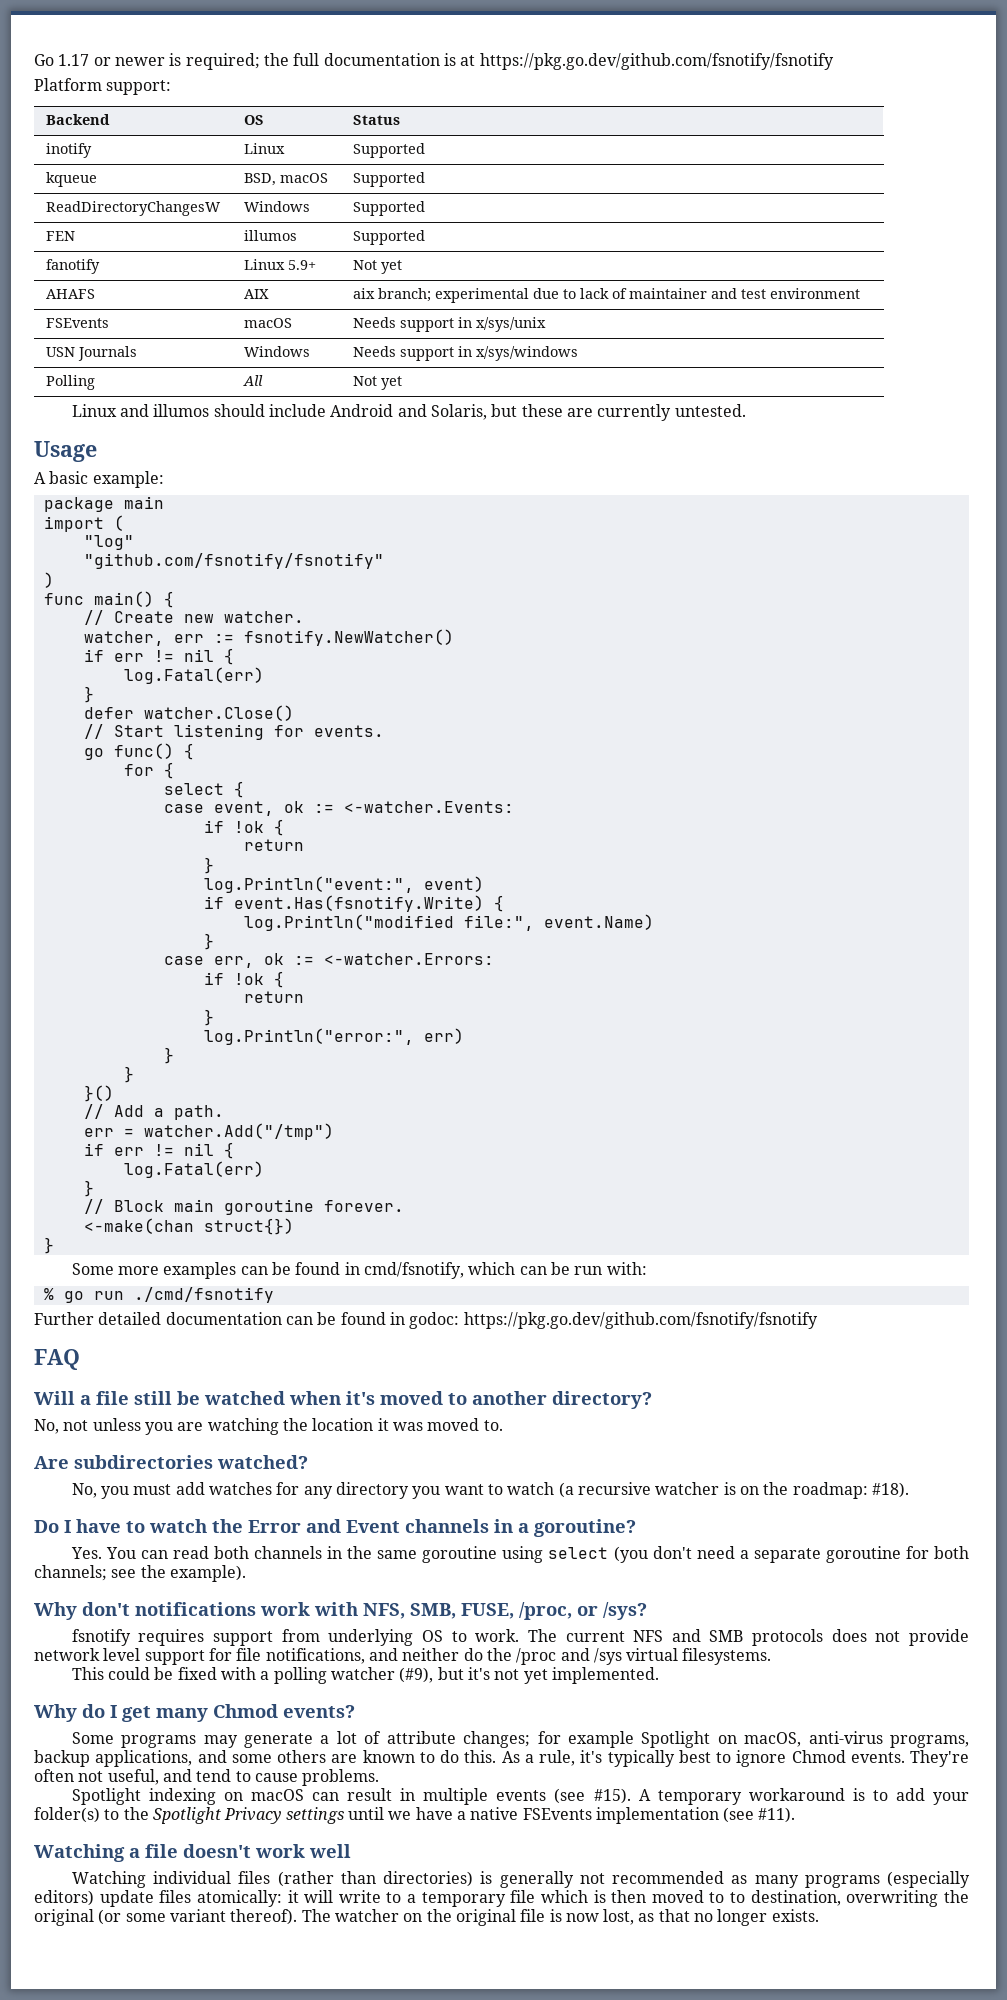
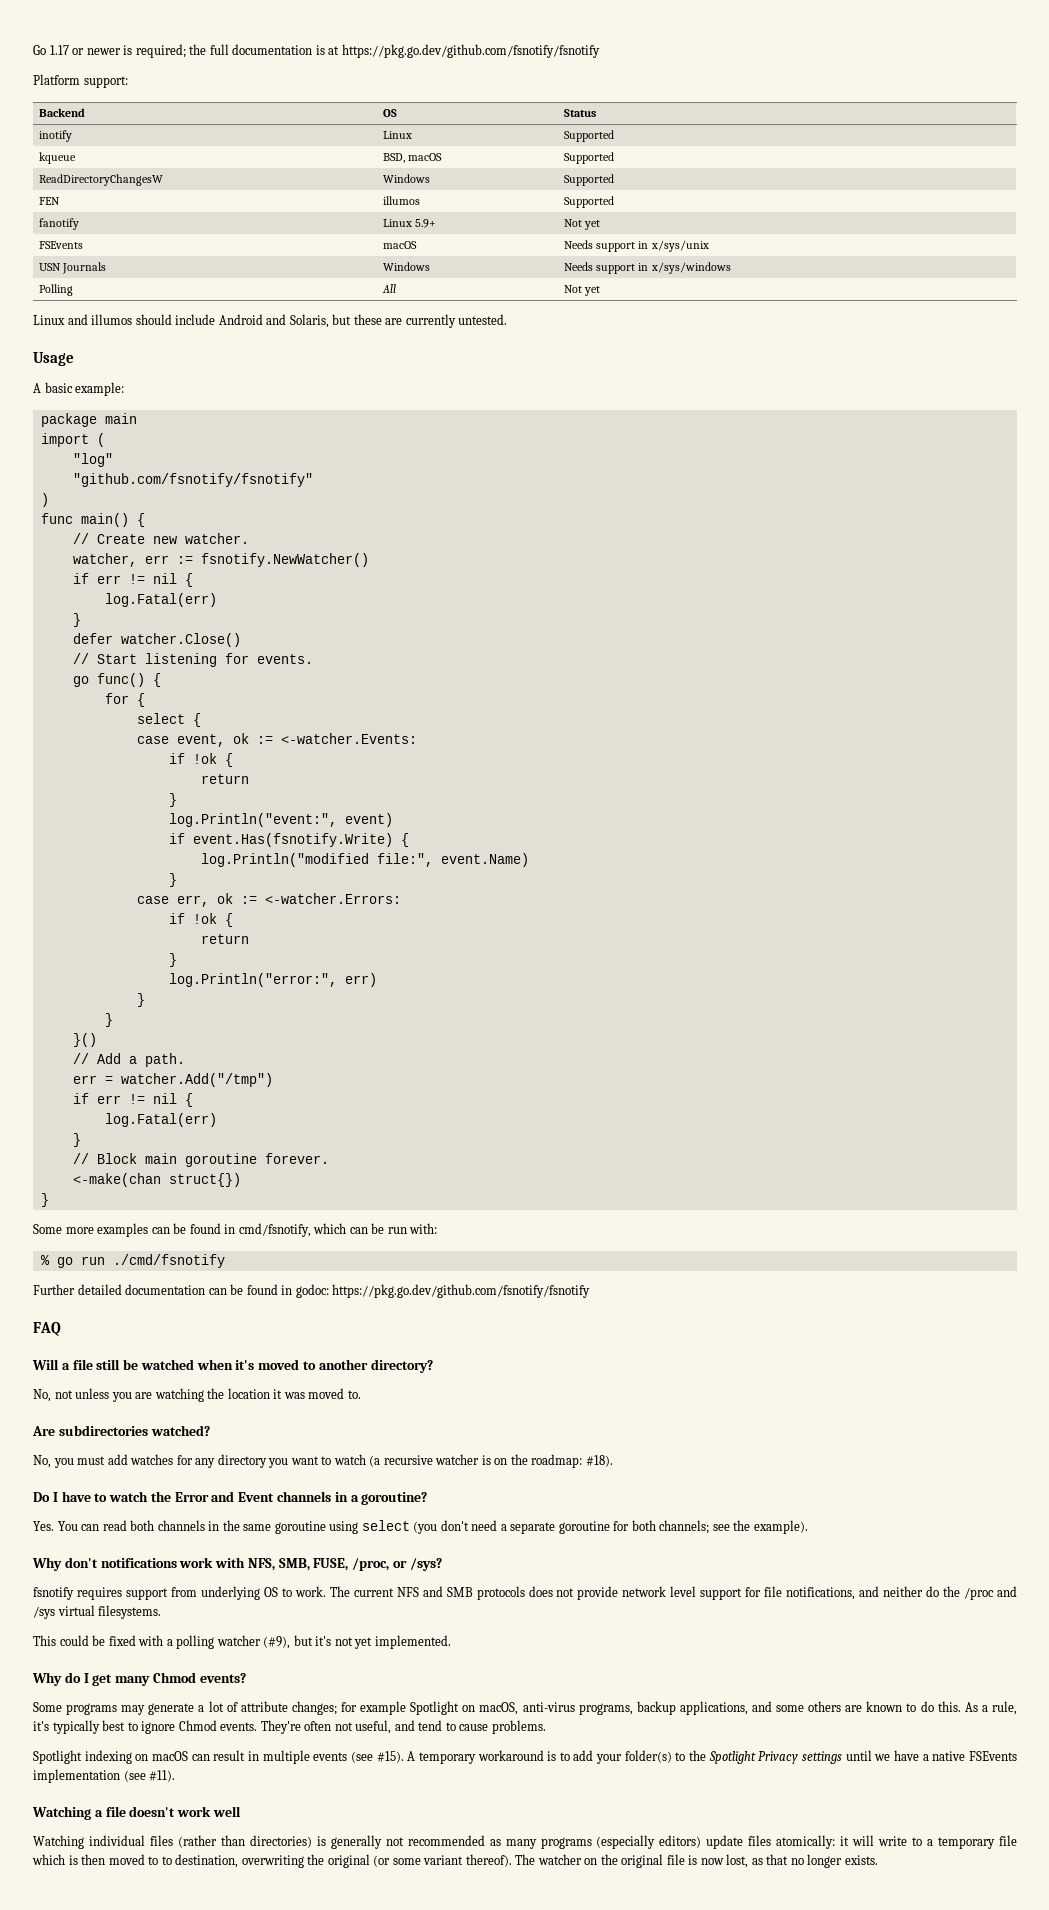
[45,289,95,299] [243,289,269,299] [352,288,860,303] // AHAFS | AIX | aix branch; experimental due to lack of maintainer and test environment -> (601, 225) none

